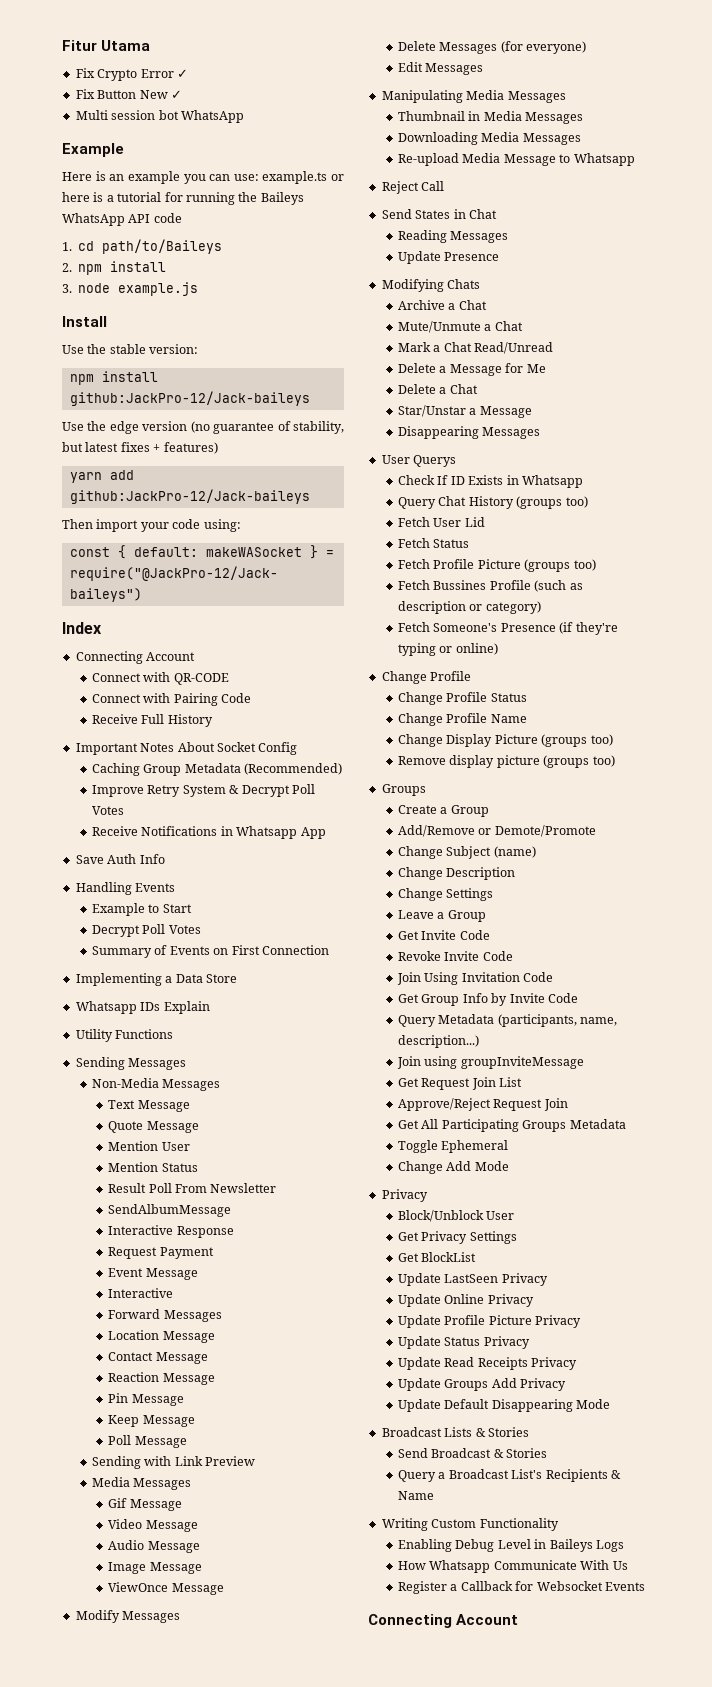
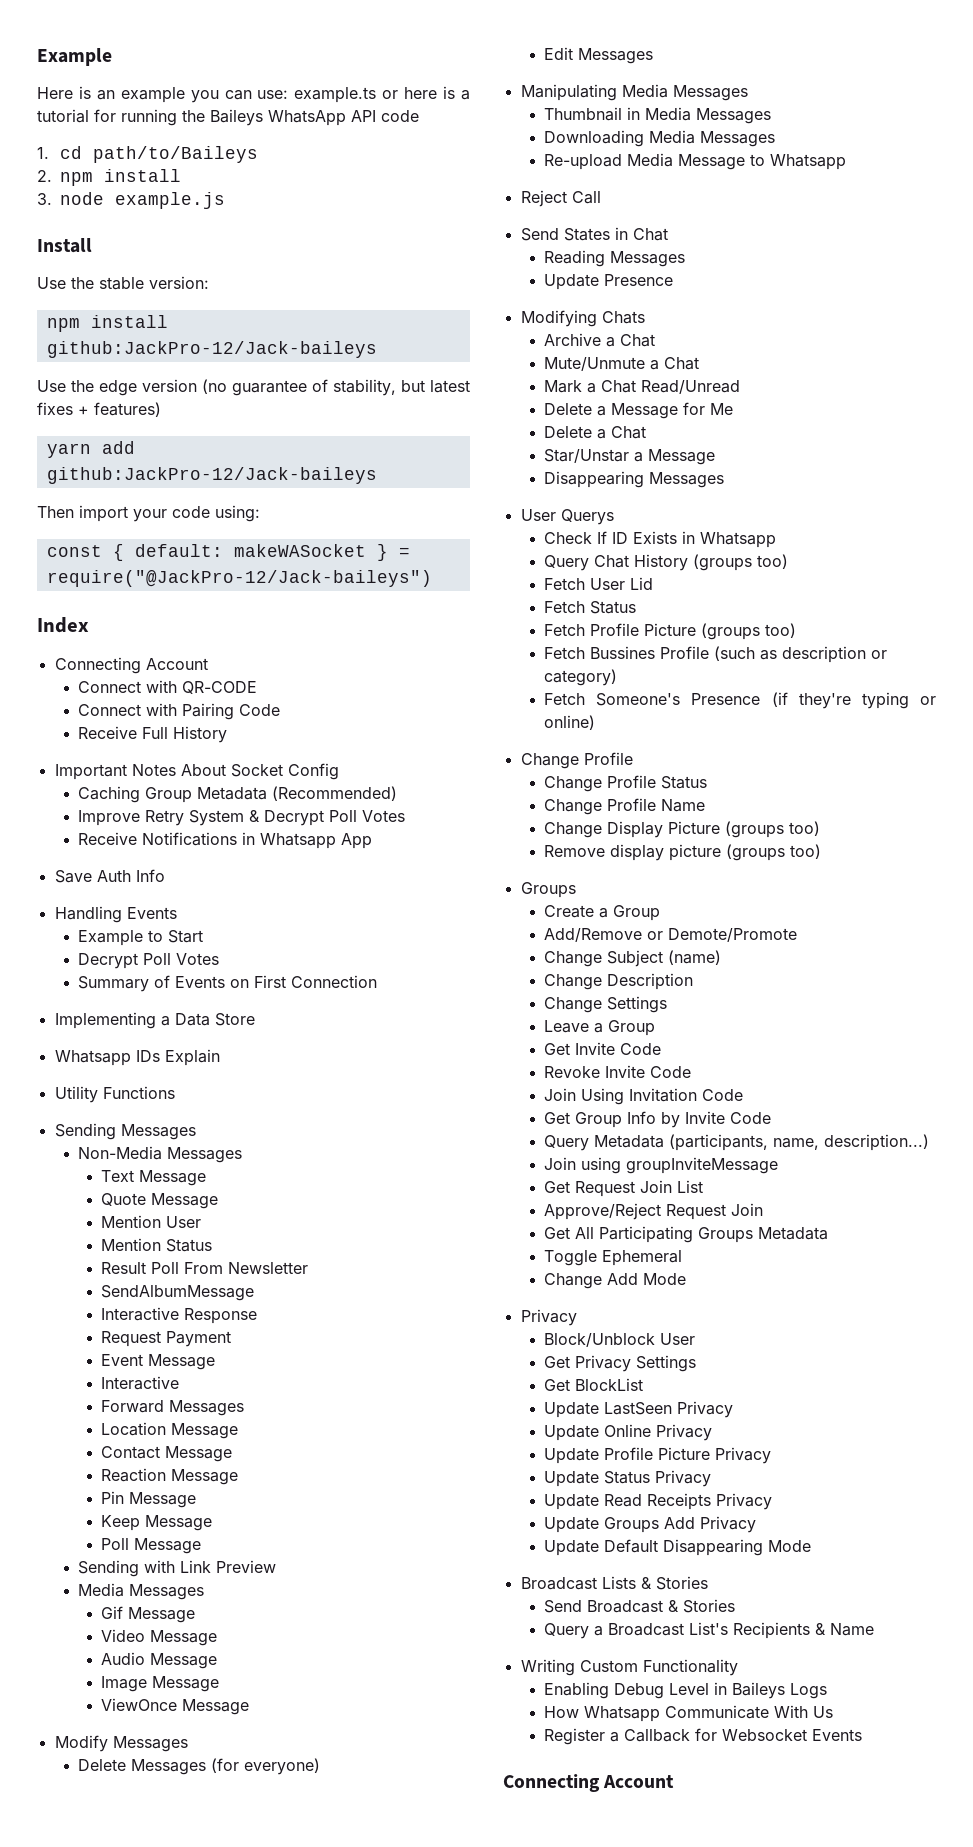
[62,40,151,51] [75,68,188,81] [75,89,182,99] [75,110,244,123] Fitur Utama // Fix Crypto Error ✓ // Fix Button New ✓ // Multi session bot WhatsApp // -> (37, 57) none

